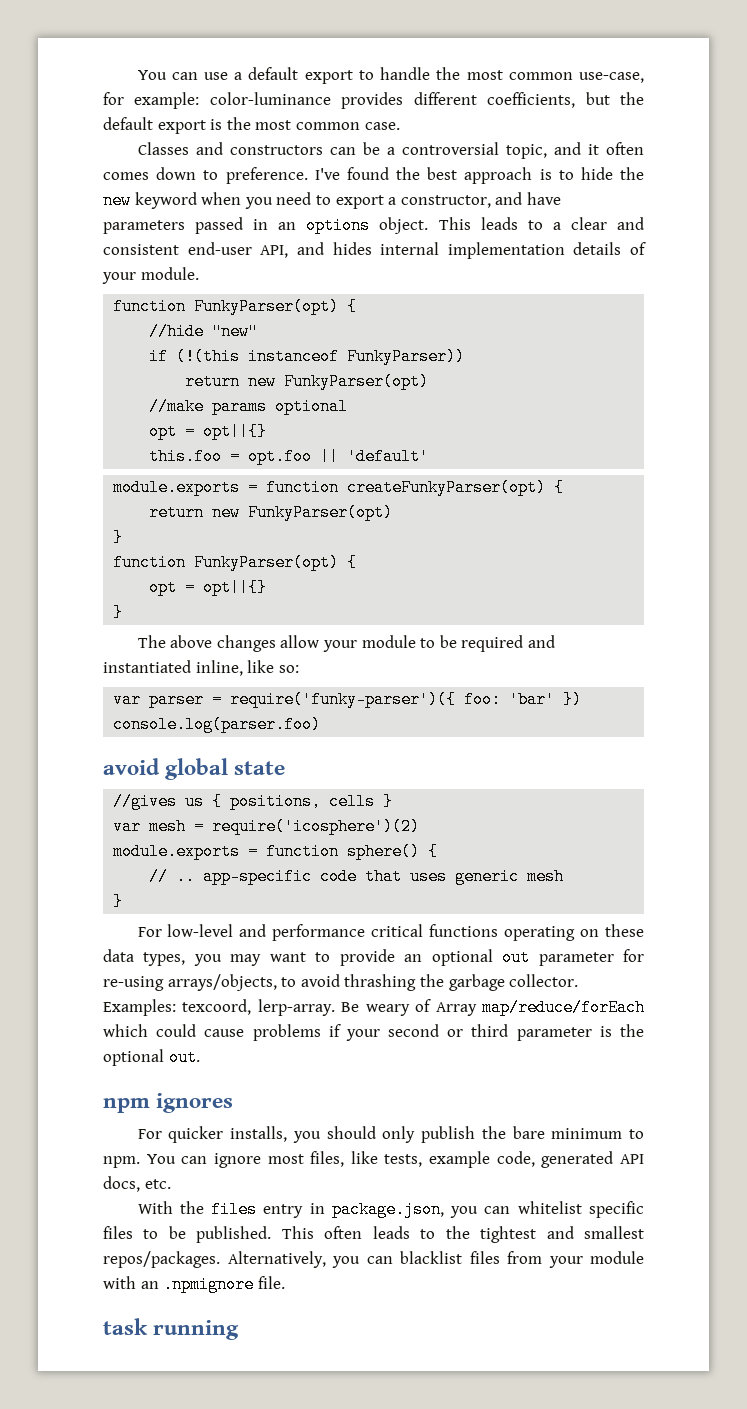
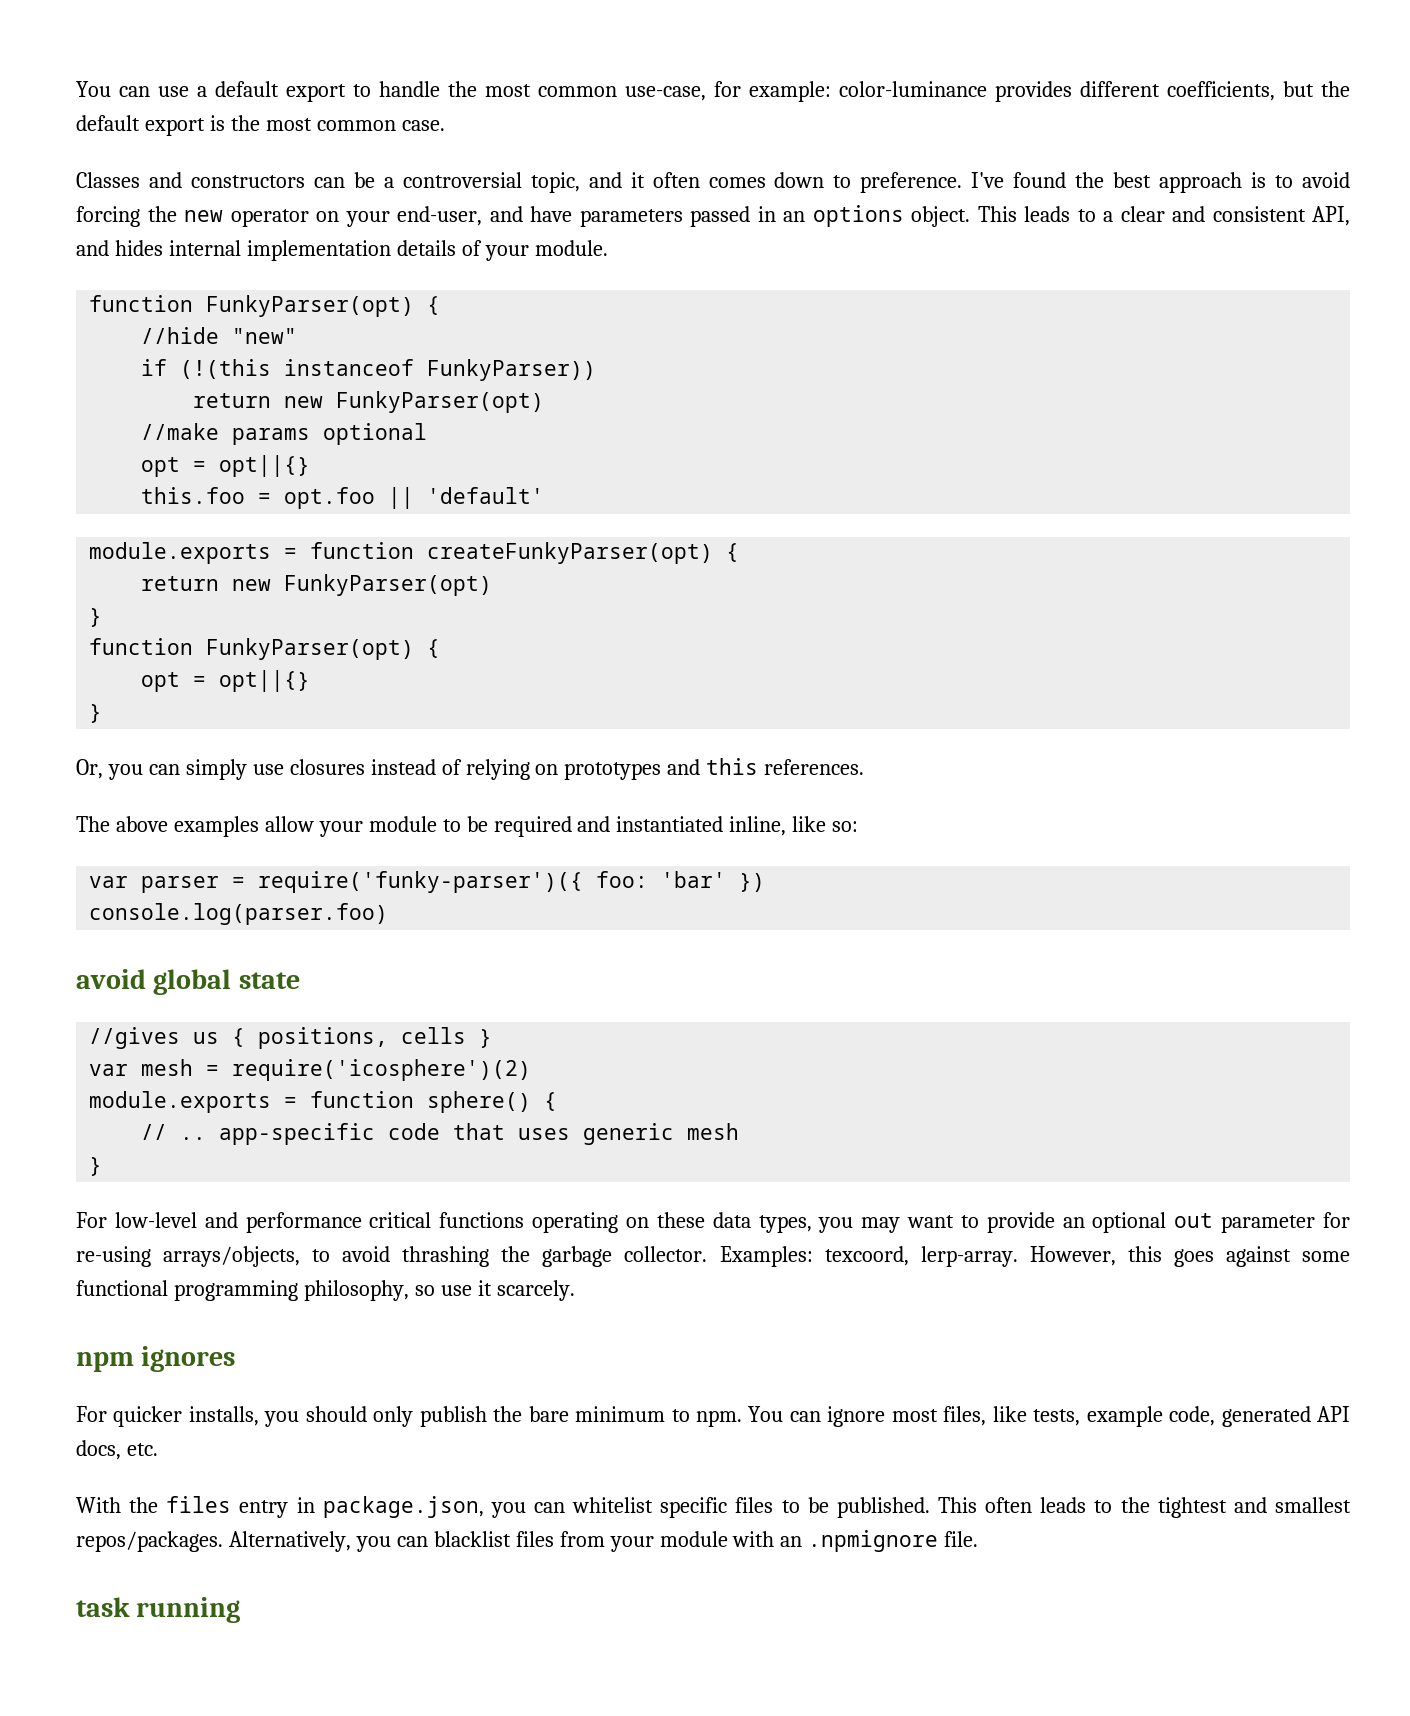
[580,167,644,180] [103,192,491,209] hide the new keyword when you need to export a constructor, -> [1302,172,1351,188] [76,206,482,227] avoid forcing the new operator on your end-user,
[187,242,252,255] end-user -> (1306, 214) none
(124, 612) none -> [76,758,865,780] // Or, you can simply use closures instead of relying on prototypes and this references.
[216,635,276,652] changes -> [173,816,259,837] examples
[341,999,645,1016] [103,1024,644,1041] [103,1049,200,1066] Be weary of Array map/reduce/forEach which could cause problems if your second or third parameter is the optional out. -> [1029,1246,1350,1267] [76,1280,575,1301] However, this goes against some functional programming philosophy, so use it scarcely.

